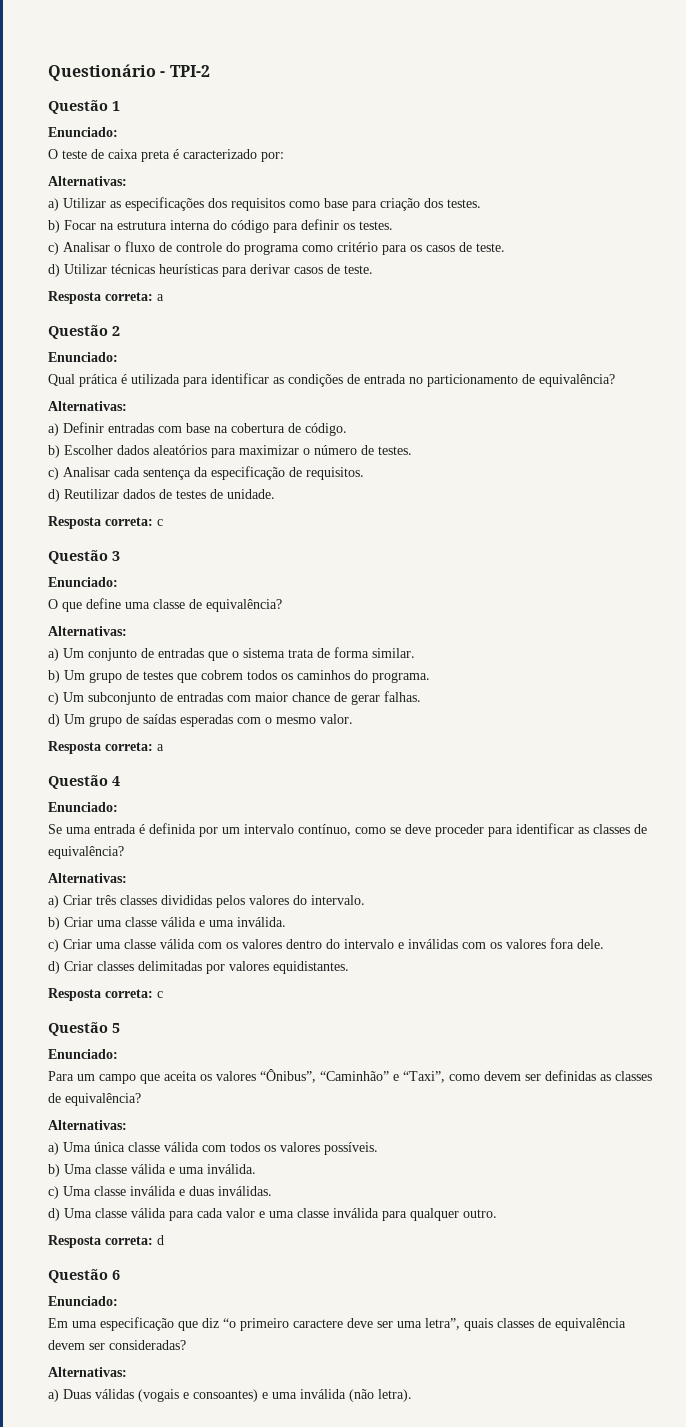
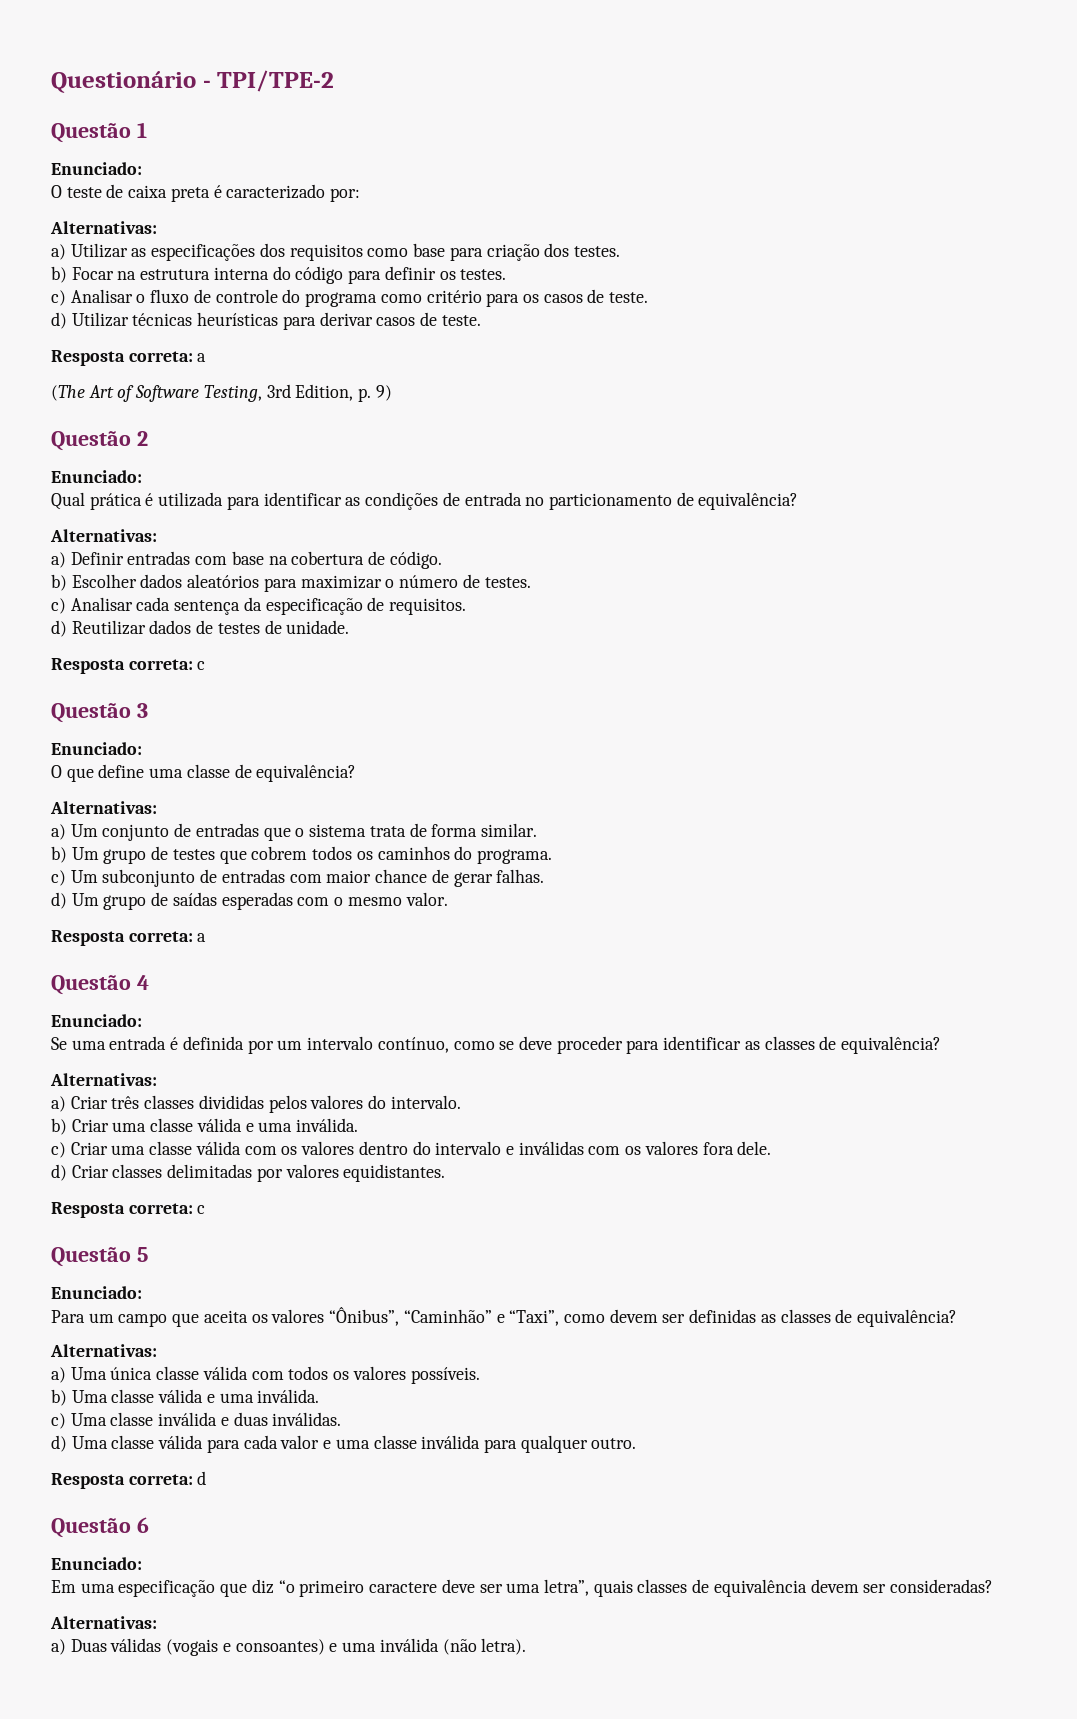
[169,65,210,77] TPI-2 -> [217,70,335,92] TPI/TPE-2
(164, 297) none -> [51,384,392,402] // (The Art of Software Testing, 3rd Edition, p. 9)

